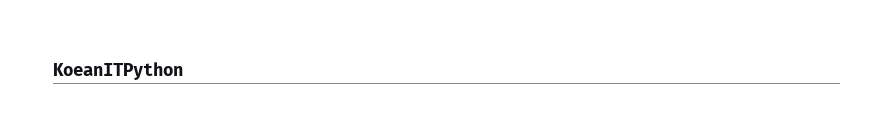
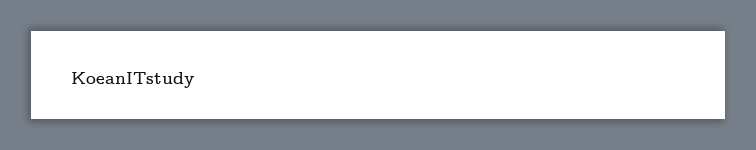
[53,62,183,80] KoeanITPython -> [71,72,194,88] KoeanITstudy

